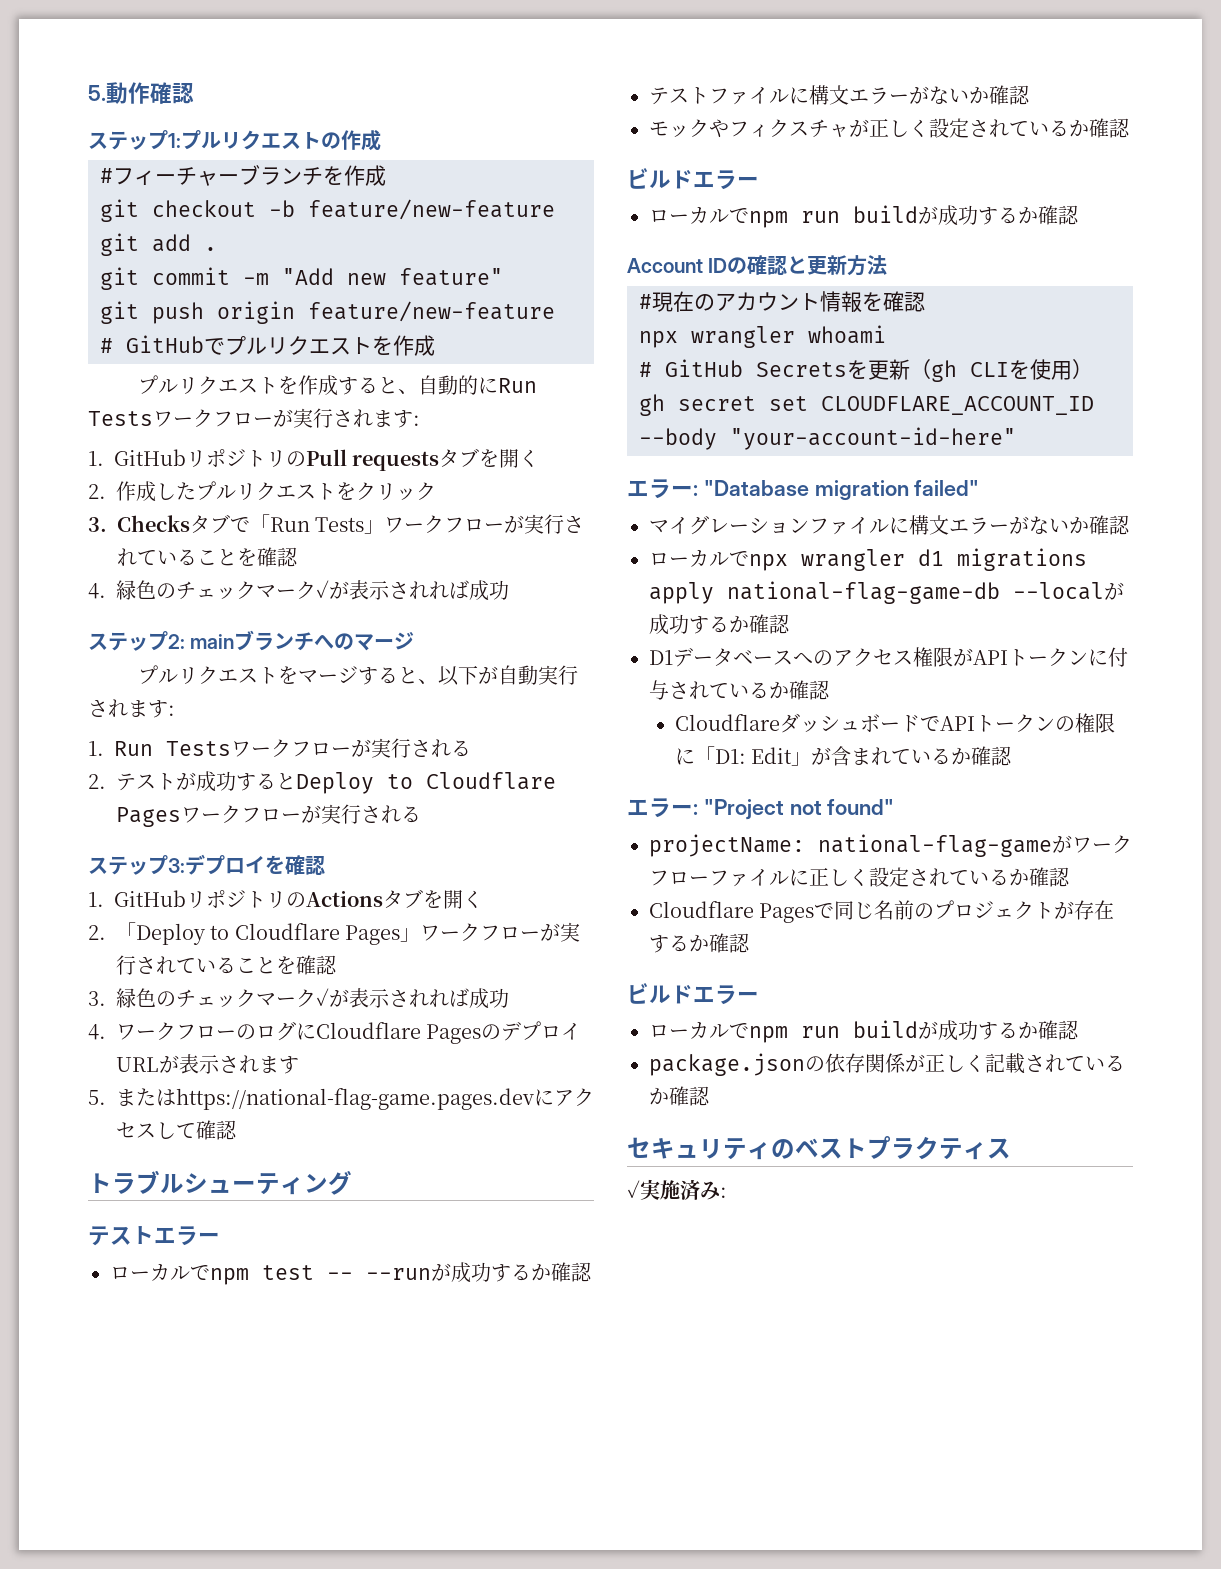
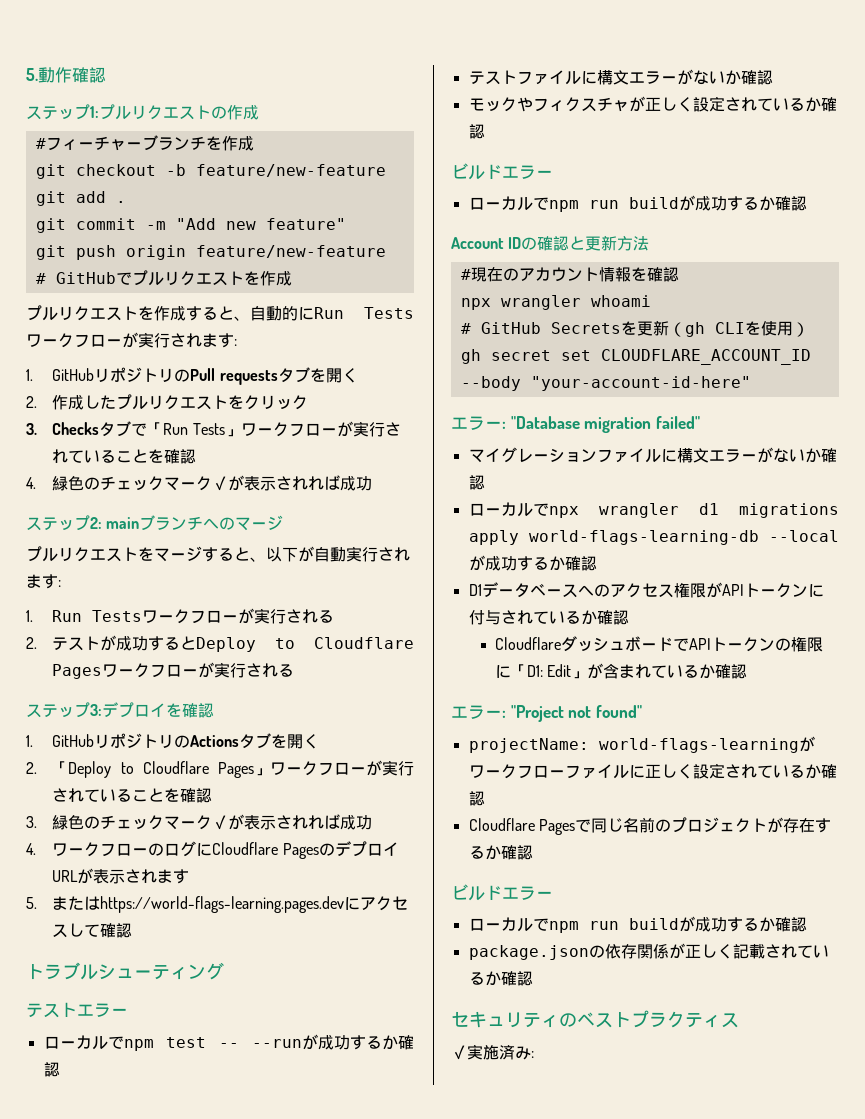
[176,1088,534,1110] https://national-flag-game.pages.dev -> [100,896,345,913] https://world-flags-learning.pages.dev
[727,581,1000,604] national-flag-game-db -> [528,530,759,545] world-flags-learning-db
[818,834,1052,857] national-flag-game -> [598,738,799,753] world-flags-learning

